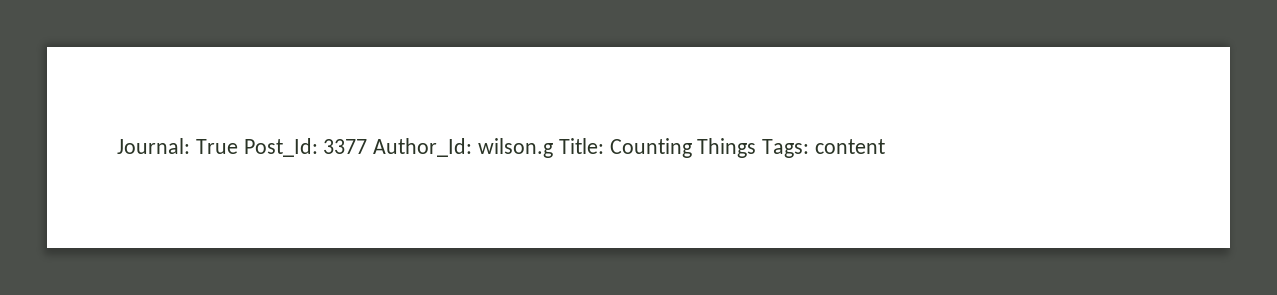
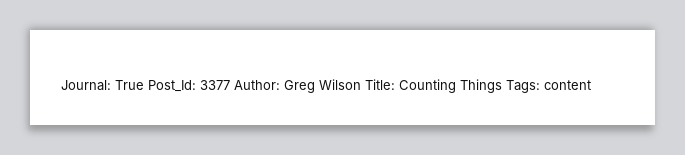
[373,138,554,158] Author_Id: wilson.g -> [234,79,361,93] Author: Greg Wilson

